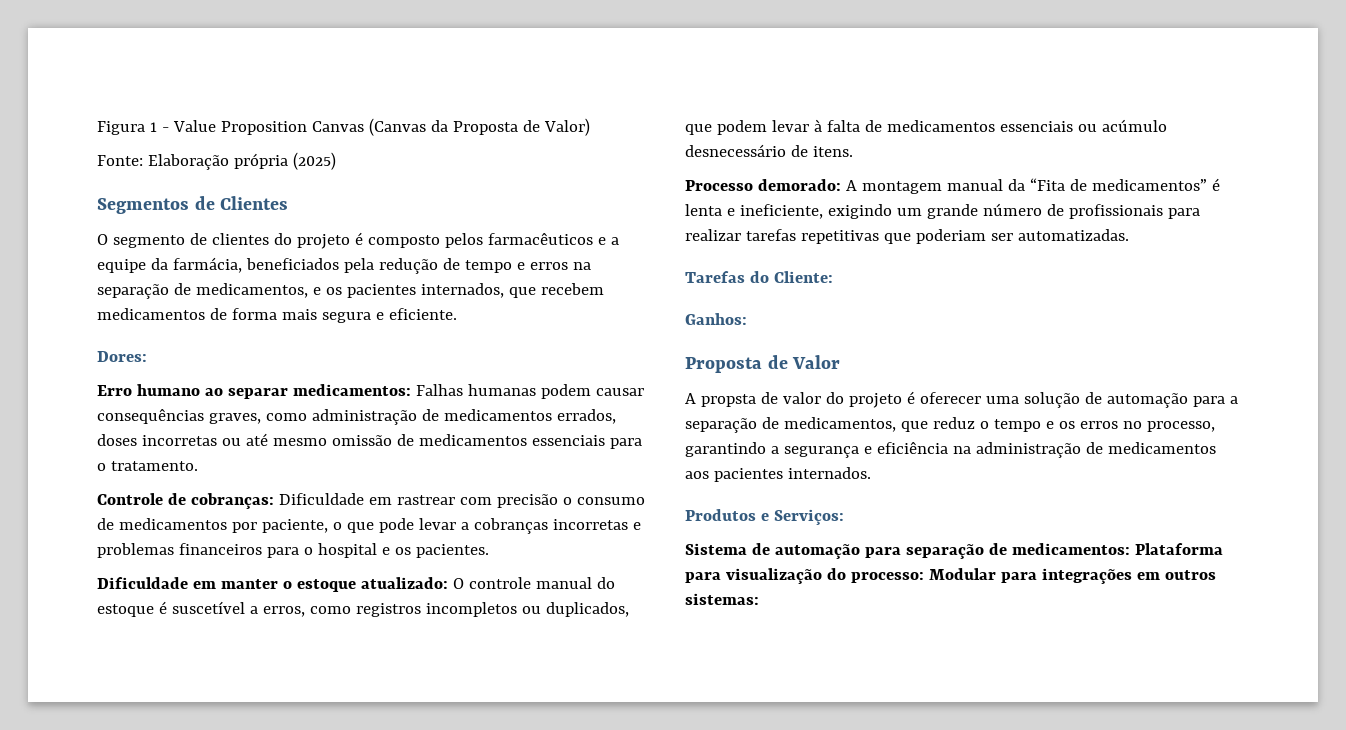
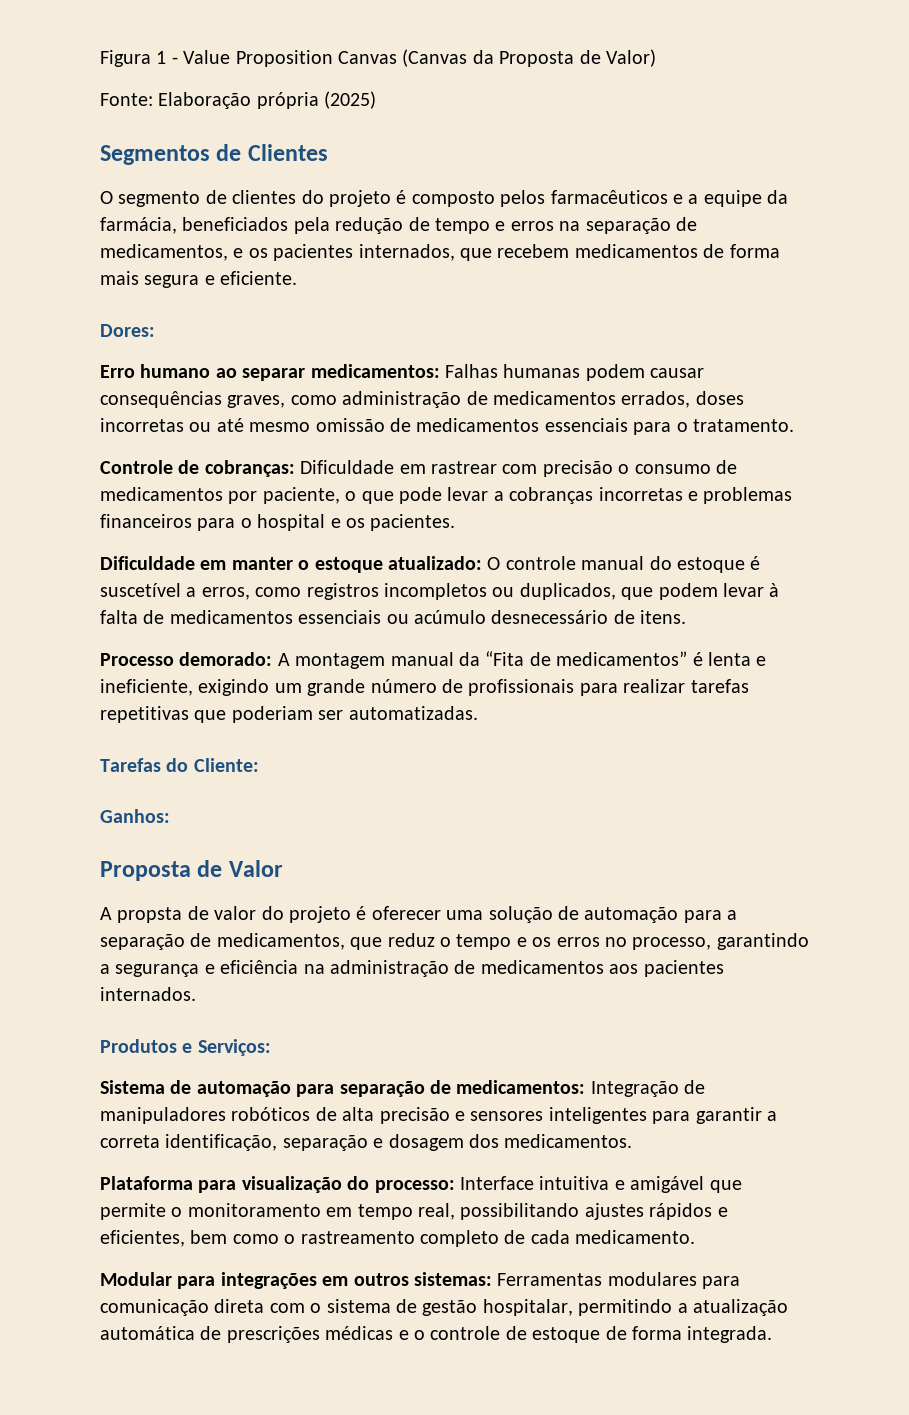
(1130, 549) none -> [590,1080,706,1097] [100,1107,777,1124] [100,1134,633,1151] Integração de manipuladores robóticos de alta precisão e sensores inteligentes para garantir a correta identificação, separação e dosagem dos medicamentos. //
(924, 577) none -> [460,1176,742,1193] [100,1203,728,1220] [100,1230,696,1247] Interface intuitiva e amigável que permite o monitoramento em tempo real, possibilitando ajustes rápidos e eficientes, bem como o rastreamento completo de cada medicamento. //
(759, 599) none -> [497,1272,741,1289] [100,1299,788,1316] [100,1326,773,1343] Ferramentas modulares para comunicação direta com o sistema de gestão hospitalar, permitindo a atualização automática de prescrições médicas e o controle de estoque de forma integrada.

